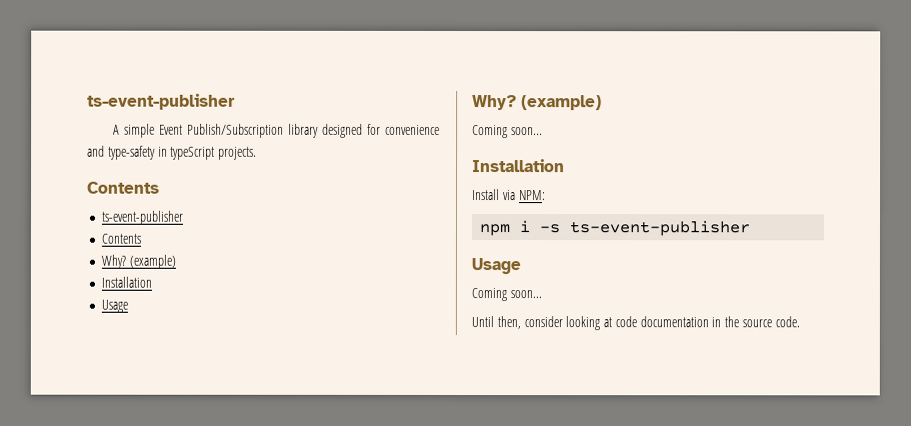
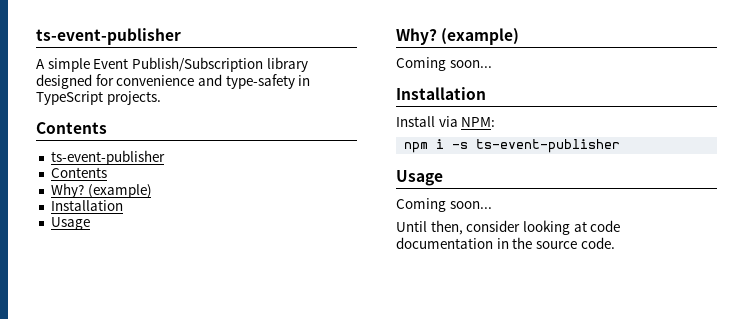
[170,146,216,160] typeScript -> [36,91,103,105] TypeScript

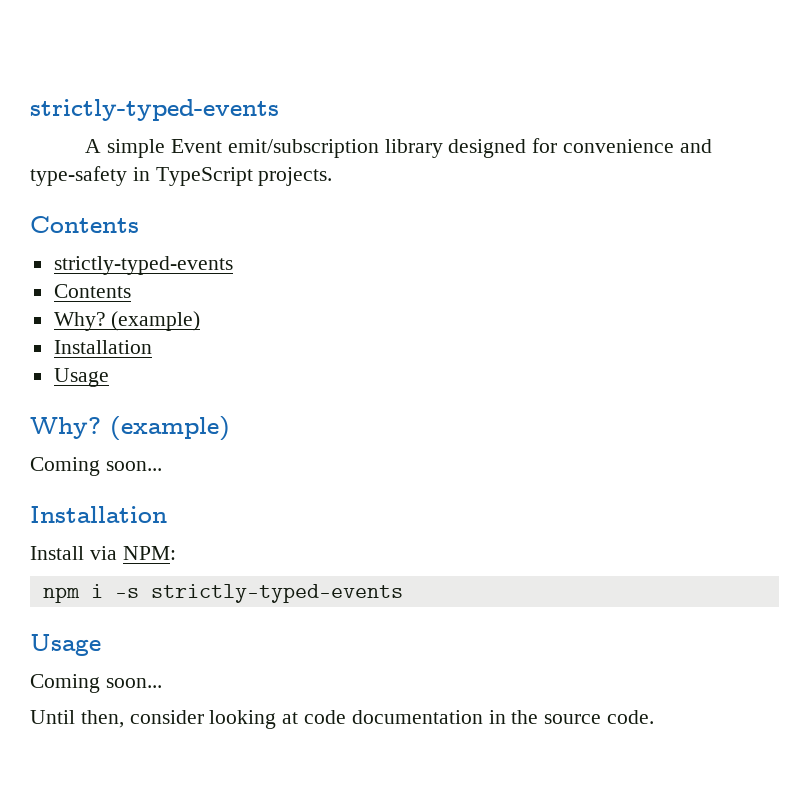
[36,28,181,45] ts-event-publisher -> [30,99,279,121] strictly-typed-events
[131,57,263,72] Publish/Subscription -> [227,139,379,158] emit/subscription
[50,150,165,165] ts-event-publisher -> [53,256,233,275] strictly-typed-events
[476,139,621,153] ts-event-publisher -> [150,584,403,603] strictly-typed-events

